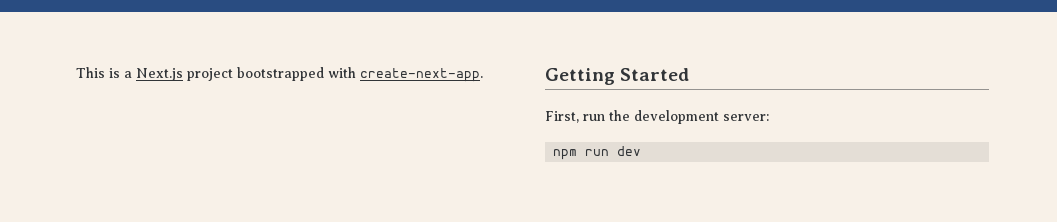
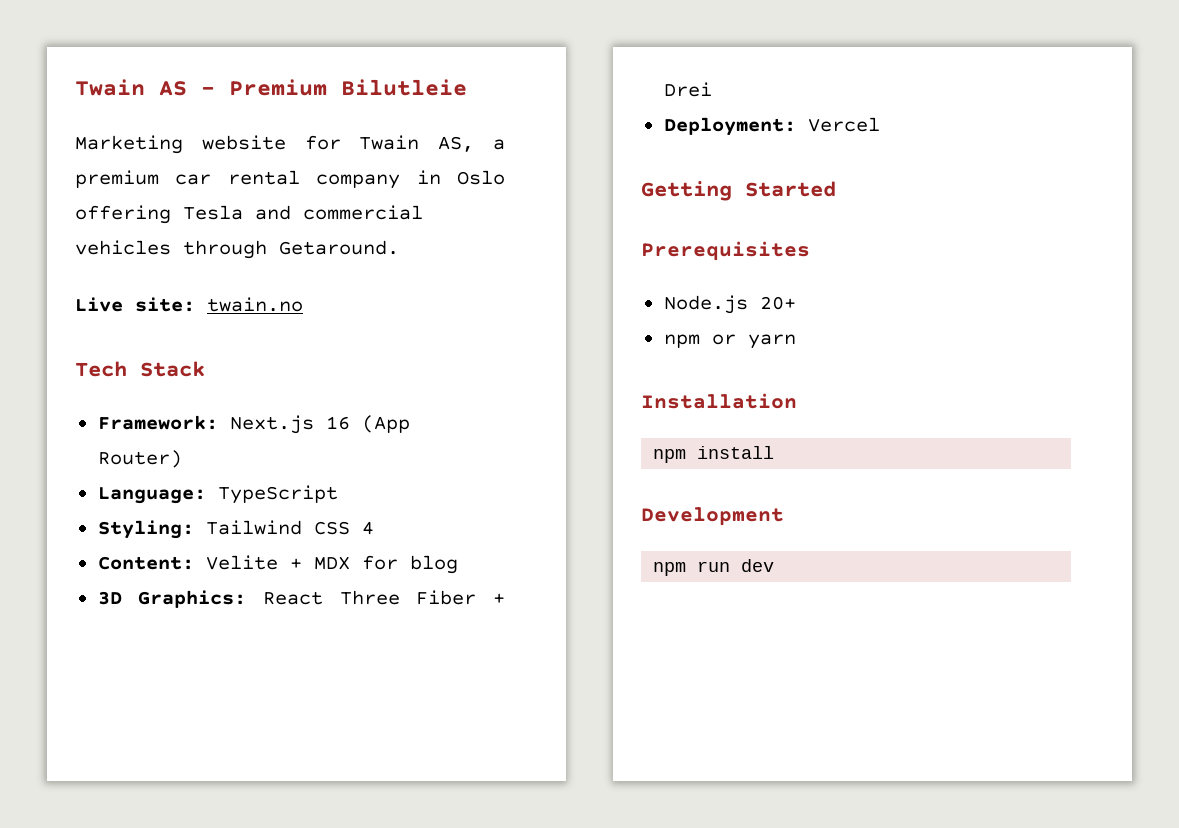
[76,67,483,82] [545,68,690,85] [545,110,769,124] This is a Next.js project bootstrapped with create-next-app. // Getting Started // First, run the development server: -> [75,79,467,96] [75,135,506,154] [75,170,505,189] [75,205,423,224] [75,240,399,259] [75,297,303,312] [75,361,205,377] [97,415,410,434] [97,450,182,468] [97,485,338,504] [97,520,374,539] [97,555,458,574] [97,590,505,608] [663,82,712,97] [663,117,880,136] [641,181,836,201] [641,241,810,261] [663,295,796,314] [663,334,796,349] [641,393,797,409] [653,446,775,463] [641,507,784,526] Twain AS - Premium Bilutleie // Marketing website for Twain AS, a premium car rental company in Oslo offering Tesla and commercial vehicles through Getaround. // Live site: twain.no // Tech Stack // Framework: Next.js 16 (App Router) // Language: TypeScript // Styling: Tailwind CSS 4 // Content: Velite + MDX for blog // 3D Graphics: React Three Fiber + Drei // Deployment: Vercel // Getting Started // Prerequisites // Node.js 20+ // npm or yarn // Installation // npm install // Development

